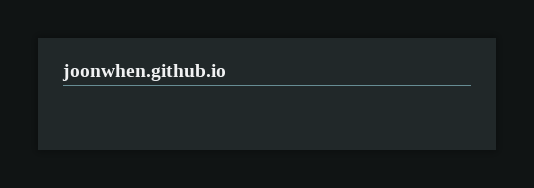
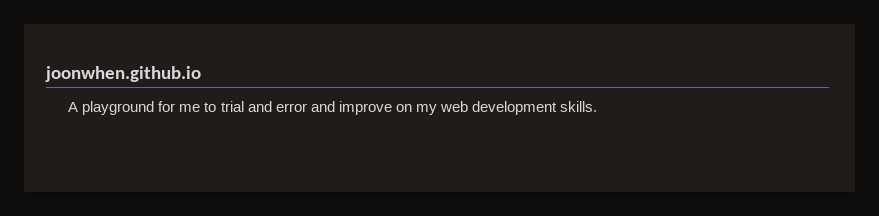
(226, 72) none -> [68,101,597,115] // A playground for me to trial and error and improve on my web development skills.

